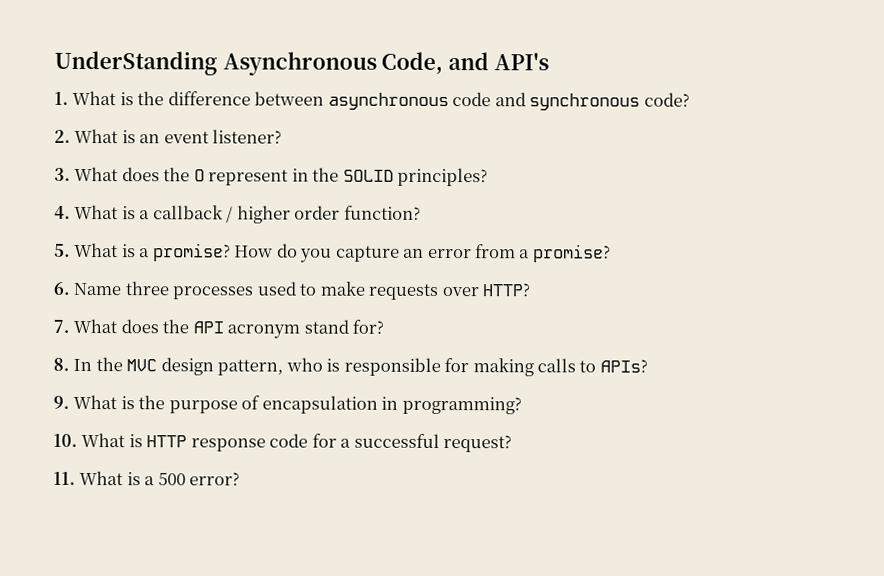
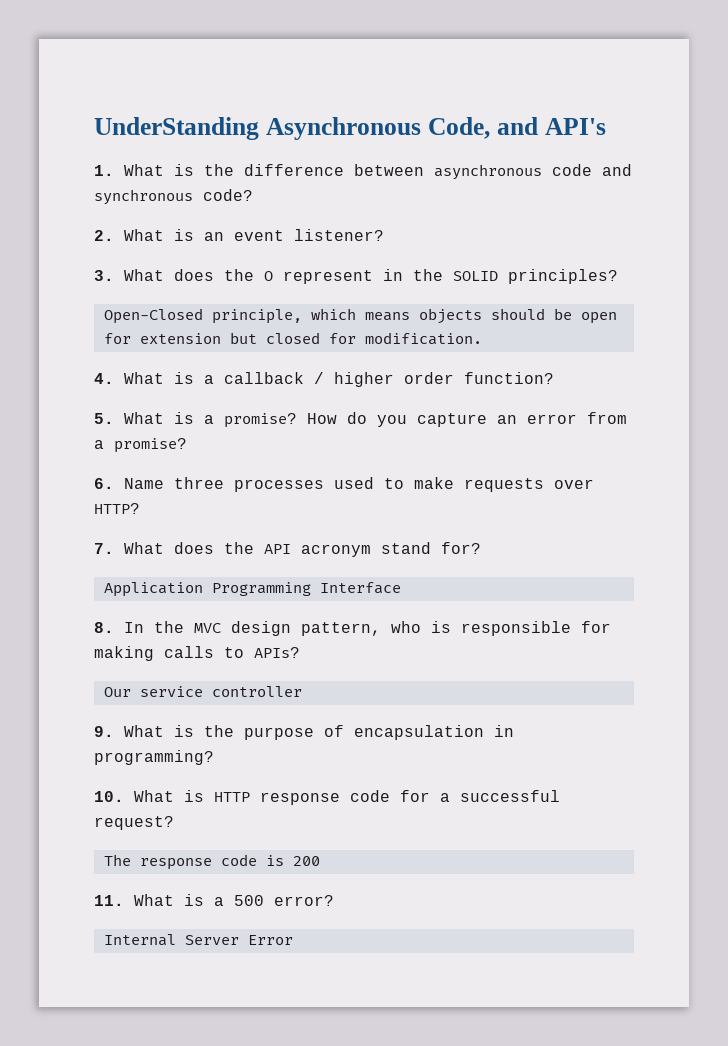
(489, 177) none -> [103,308,617,324] [103,332,482,345] // Open-Closed principle, which means objects should be open for extension but closed for modification.
(385, 326) none -> [103,582,401,597] // Application Programming Interface
(648, 366) none -> [103,686,302,697] // Our service controller
(513, 444) none -> [103,854,320,870] // The response code is 200
(241, 479) none -> [103,934,293,946] // Internal Server Error

